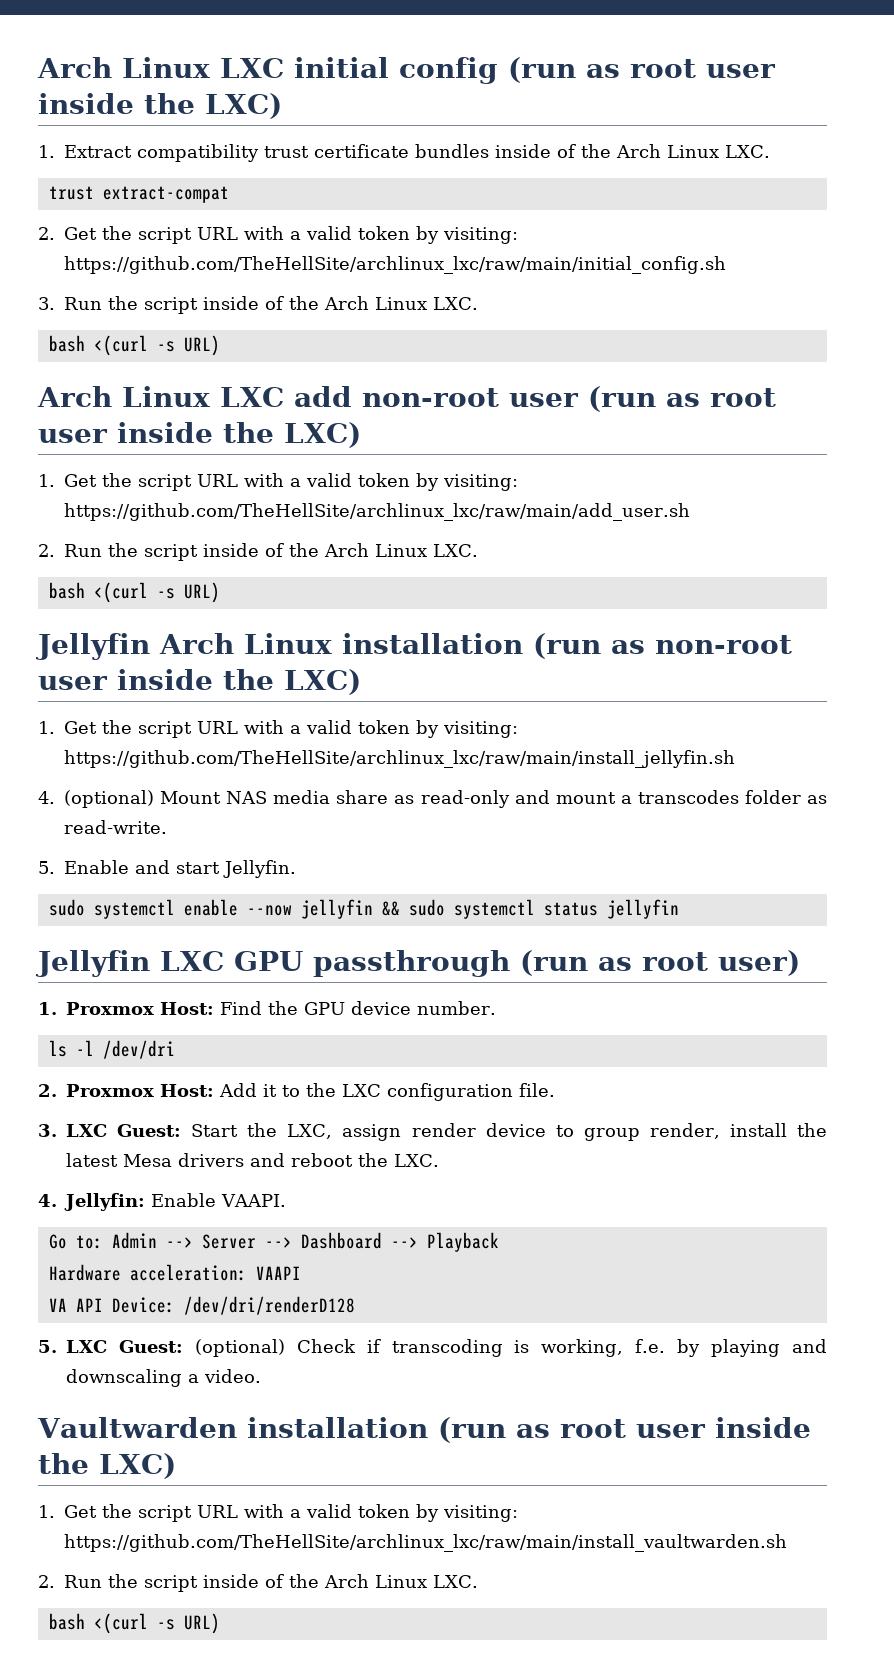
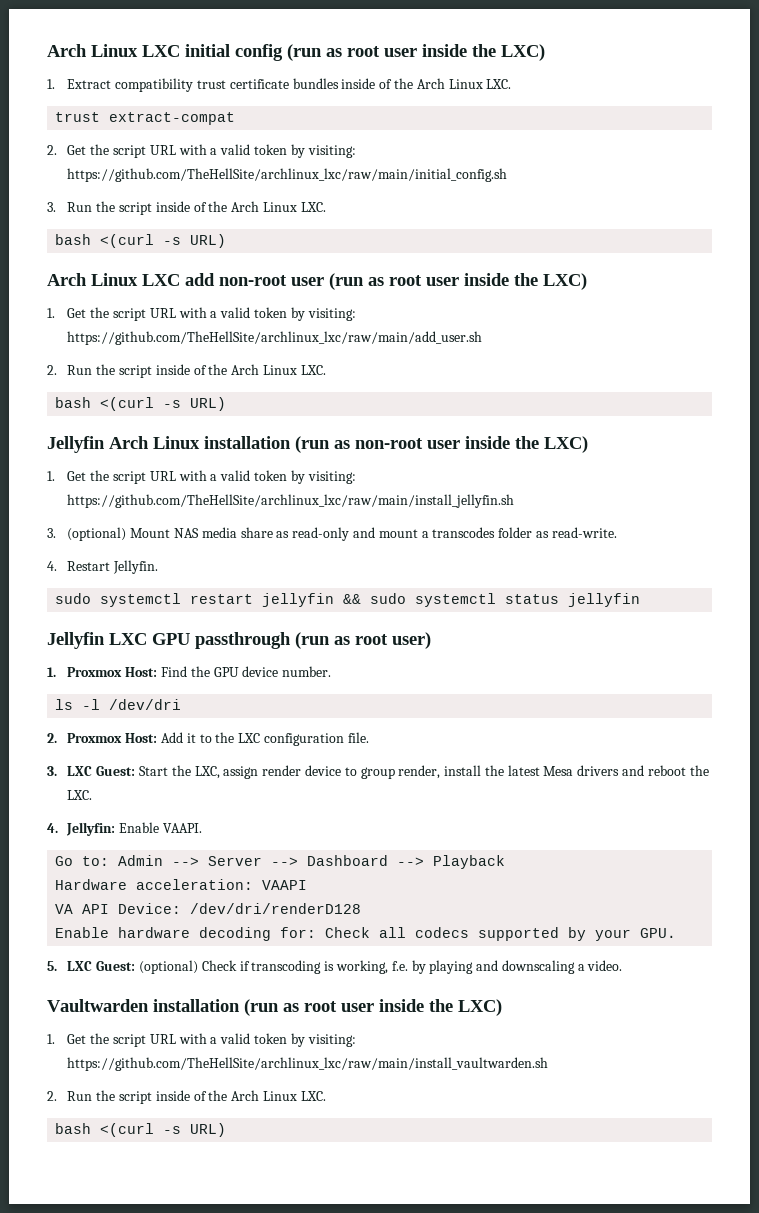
[38,791,55,804] 4. -> [47,528,56,538] 3.
[38,860,220,874] 5. Enable and start -> [47,561,111,571] 4. Restart
[183,899,292,916] enable --now -> [190,594,254,604] restart
(355, 1305) none -> [55,927,677,941] // Enable hardware decoding for: Check all codecs supported by your GPU.

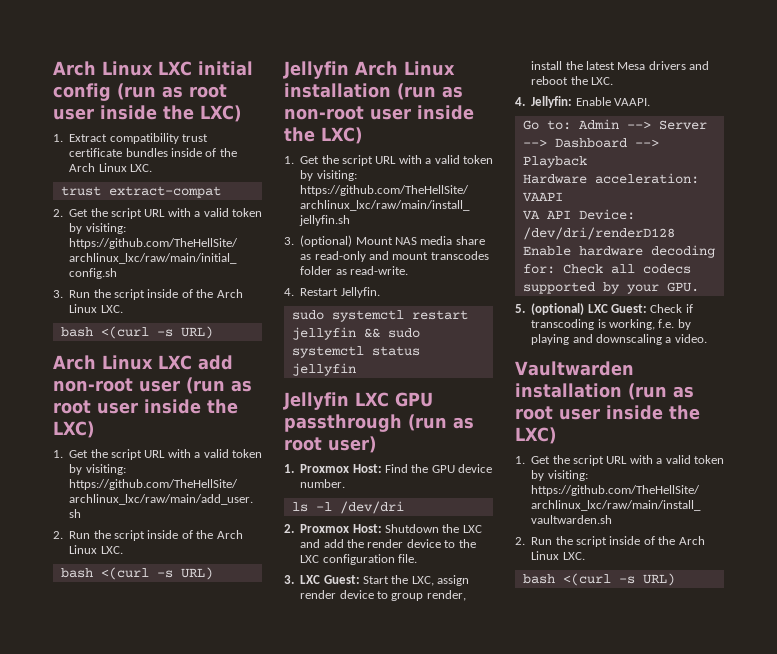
[421,531,429,538] a -> (429, 256) none
[161,732,196,743] Add it -> [385,524,482,533] [300,539,441,548] Shutdown the LXC and add the render device
[67,960,199,974] LXC Guest: (optional) -> [531,303,647,315] (optional) LXC Guest:

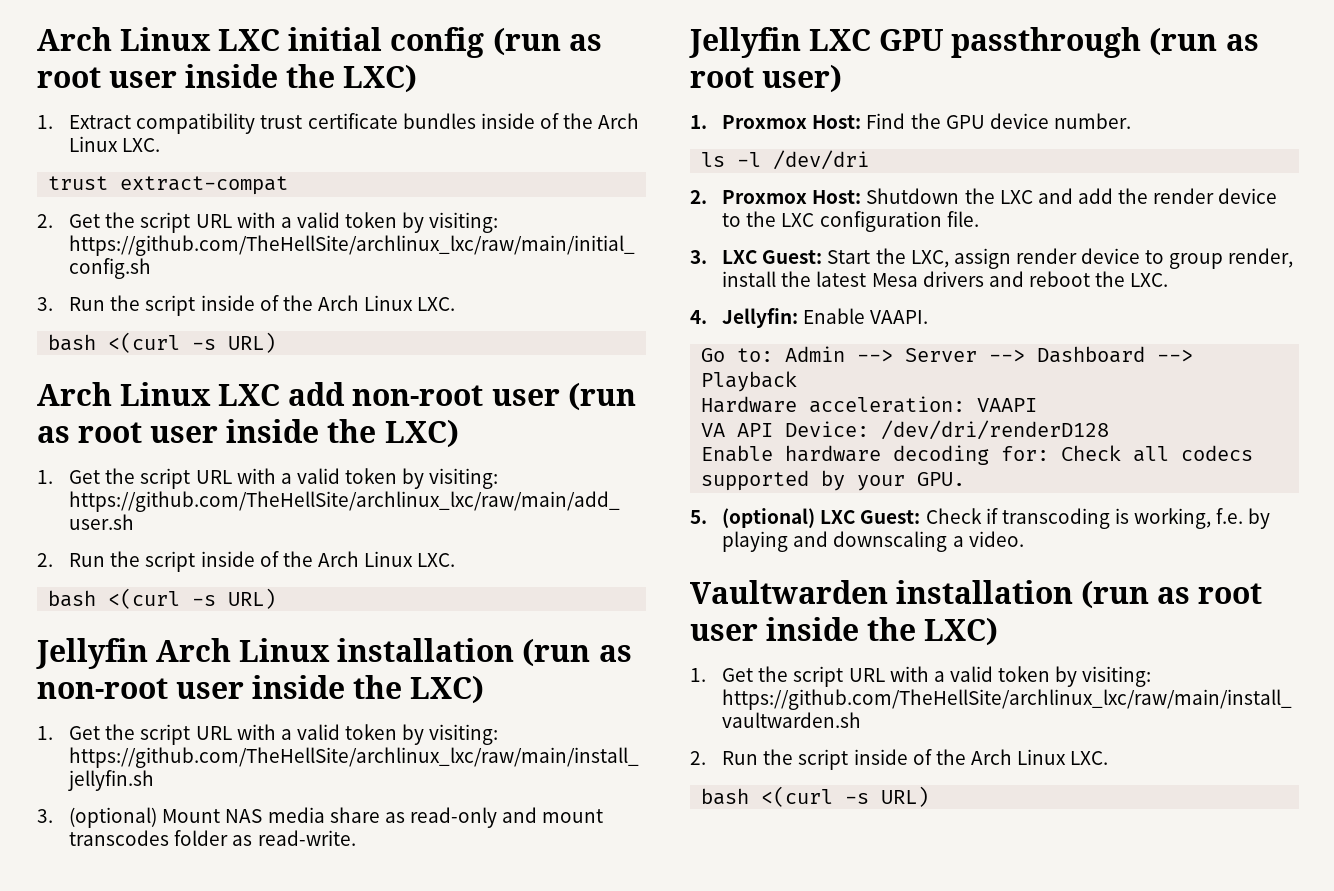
[284,287,380,298] [291,310,468,322] [291,327,420,340] [291,346,420,358] [291,363,356,376] // 4. Restart Jellyfin. // sudo systemctl restart jellyfin && sudo systemctl status jellyfin -> (356, 838) none

